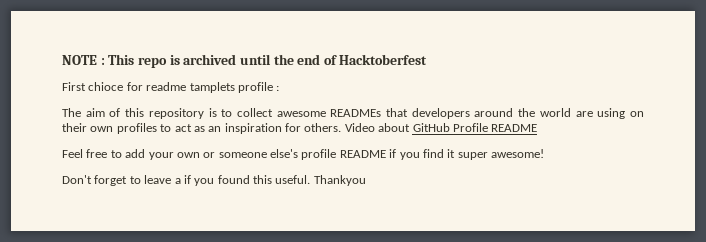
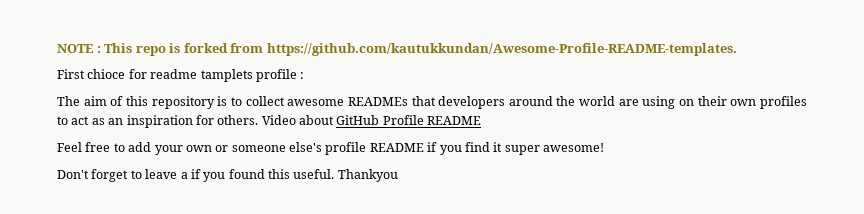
[183,54,428,65] archived until the end of Hacktoberfest -> [183,43,737,56] forked from https://github.com/kautukkundan/Awesome-Profile-README-templates.

